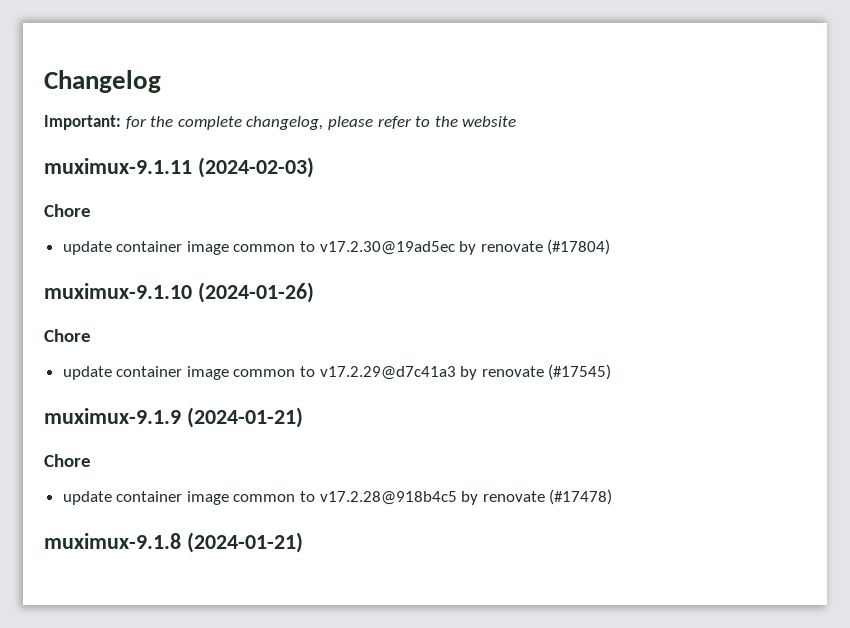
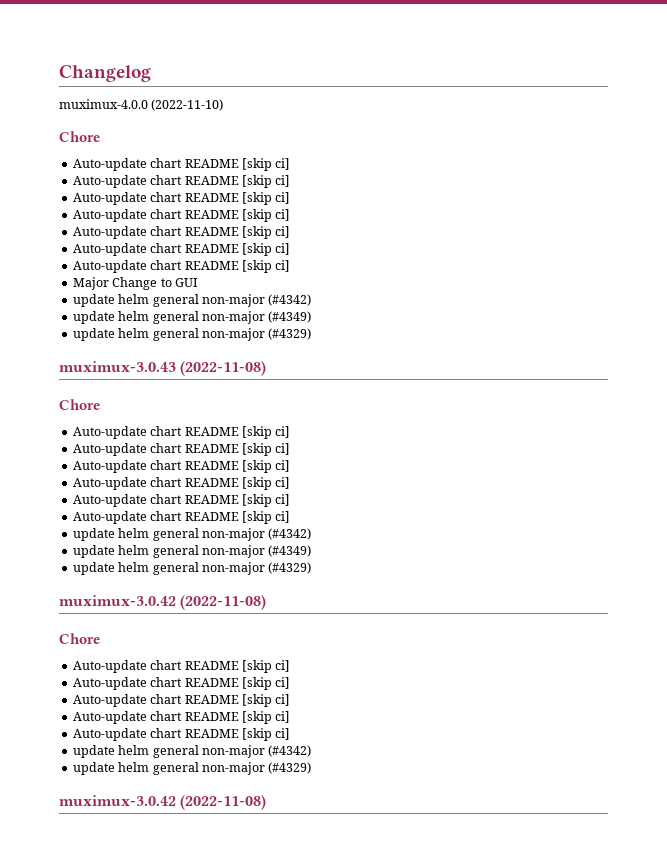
[44,115,517,130] [44,157,314,178] [44,204,91,217] [62,239,611,255] [44,282,314,303] [44,329,91,342] [62,364,612,380] [44,407,303,428] [44,454,91,467] [62,489,613,505] [44,532,303,553] Important: for the complete changelog, please refer to the website // muximux-9.1.11 (2024-02-03) // Chore // update container image common to v17.2.30@19ad5ec by renovate (#17804) // muximux-9.1.10 (2024-01-26) // Chore // update container image common to v17.2.29@d7c41a3 by renovate (#17545) // muximux-9.1.9 (2024-01-21) // Chore // update container image common to v17.2.28@918b4c5 by renovate (#17478) // muximux-9.1.8 (2024-01-21) -> [59,99,224,111] [59,131,100,142] [72,158,291,171] [72,175,291,188] [72,192,291,205] [72,209,291,222] [72,226,291,239] [72,243,291,256] [72,260,291,273] [72,277,198,290] [72,294,312,307] [72,311,312,324] [72,328,312,341] [59,361,267,376] [59,399,100,410] [72,426,291,439] [72,443,291,456] [72,460,291,473] [72,477,291,490] [72,494,291,507] [72,511,291,524] [72,528,312,541] [72,545,312,558] [72,562,312,575] [59,595,267,610] [59,633,100,644] [72,660,291,673] [72,677,291,690] [72,694,291,707] [72,711,291,724] [72,728,291,741] [72,745,312,758] [72,762,312,775] [59,795,267,810] muximux-4.0.0 (2022-11-10) // Chore // Auto-update chart README [skip ci] // Auto-update chart README [skip ci] // Auto-update chart README [skip ci] // Auto-update chart README [skip ci] // Auto-update chart README [skip ci] // Auto-update chart README [skip ci] // Auto-update chart README [skip ci] // Major Change to GUI // update helm general non-major (#4342) // update helm general non-major (#4349) // update helm general non-major (#4329) // muximux-3.0.43 (2022-11-08) // Chore // Auto-update chart README [skip ci] // Auto-update chart README [skip ci] // Auto-update chart README [skip ci] // Auto-update chart README [skip ci] // Auto-update chart README [skip ci] // Auto-update chart README [skip ci] // update helm general non-major (#4342) // update helm general non-major (#4349) // update helm general non-major (#4329) // muximux-3.0.42 (2022-11-08) // Chore // Auto-update chart README [skip ci] // Auto-update chart README [skip ci] // Auto-update chart README [skip ci] // Auto-update chart README [skip ci] // Auto-update chart README [skip ci] // update helm general non-major (#4342) // update helm general non-major (#4329) // muximux-3.0.42 (2022-11-08)

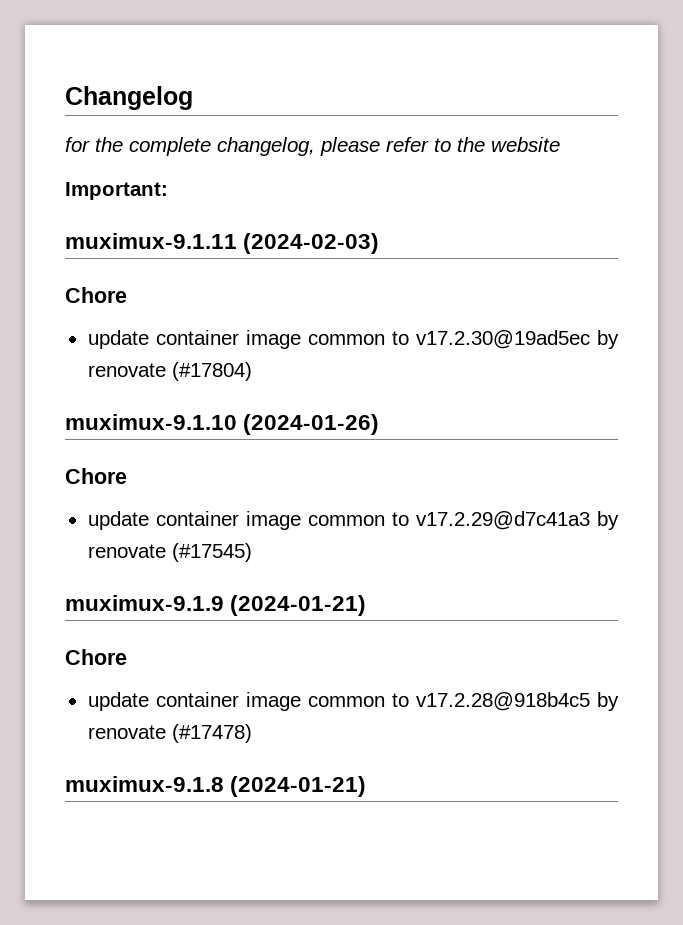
[59,99,224,111] [59,131,100,142] [72,158,291,171] [72,175,291,188] [72,192,291,205] [72,209,291,222] [72,226,291,239] [72,243,291,256] [72,260,291,273] [72,277,198,290] [72,294,312,307] [72,311,312,324] [72,328,312,341] [59,361,267,376] [59,399,100,410] [72,426,291,439] [72,443,291,456] [72,460,291,473] [72,477,291,490] [72,494,291,507] [72,511,291,524] [72,528,312,541] [72,545,312,558] [72,562,312,575] [59,595,267,610] [59,633,100,644] [72,660,291,673] [72,677,291,690] [72,694,291,707] [72,711,291,724] [72,728,291,741] [72,745,312,758] [72,762,312,775] [59,795,267,810] muximux-4.0.0 (2022-11-10) // Chore // Auto-update chart README [skip ci] // Auto-update chart README [skip ci] // Auto-update chart README [skip ci] // Auto-update chart README [skip ci] // Auto-update chart README [skip ci] // Auto-update chart README [skip ci] // Auto-update chart README [skip ci] // Major Change to GUI // update helm general non-major (#4342) // update helm general non-major (#4349) // update helm general non-major (#4329) // muximux-3.0.43 (2022-11-08) // Chore // Auto-update chart README [skip ci] // Auto-update chart README [skip ci] // Auto-update chart README [skip ci] // Auto-update chart README [skip ci] // Auto-update chart README [skip ci] // Auto-update chart README [skip ci] // update helm general non-major (#4342) // update helm general non-major (#4349) // update helm general non-major (#4329) // muximux-3.0.42 (2022-11-08) // Chore // Auto-update chart README [skip ci] // Auto-update chart README [skip ci] // Auto-update chart README [skip ci] // Auto-update chart README [skip ci] // Auto-update chart README [skip ci] // update helm general non-major (#4342) // update helm general non-major (#4329) // muximux-3.0.42 (2022-11-08) -> [65,137,560,156] [65,182,168,200] [65,233,380,254] [65,287,127,303] [87,330,619,349] [87,362,252,381] [65,414,380,435] [65,468,127,484] [87,511,619,530] [87,543,252,562] [65,595,367,616] [65,649,127,665] [87,692,619,711] [87,724,252,743] [65,776,367,797] for the complete changelog, please refer to the website // Important: // muximux-9.1.11 (2024-02-03) // Chore // update container image common to v17.2.30@19ad5ec by renovate (#17804) // muximux-9.1.10 (2024-01-26) // Chore // update container image common to v17.2.29@d7c41a3 by renovate (#17545) // muximux-9.1.9 (2024-01-21) // Chore // update container image common to v17.2.28@918b4c5 by renovate (#17478) // muximux-9.1.8 (2024-01-21)

